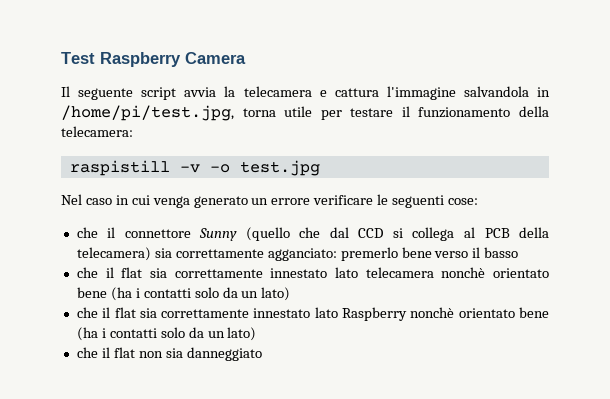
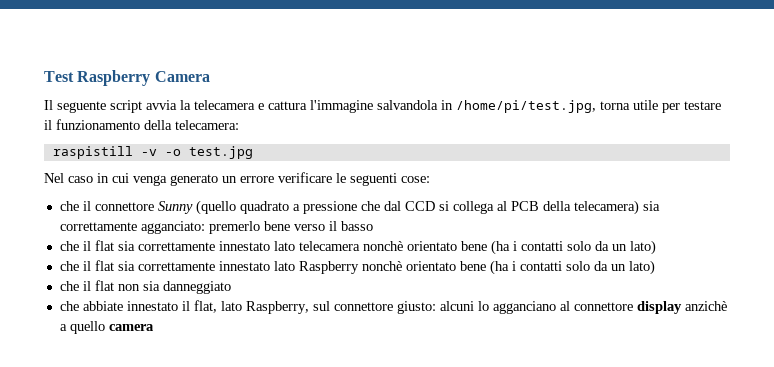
(290, 234) none -> [239,201,357,214] quadrato a pressione
(262, 354) none -> [59,300,727,314] [59,321,154,334] // che abbiate innestato il flat, lato Raspberry, sul connettore giusto: alcuni lo agganciano al connettore display anzichè a quello camera

